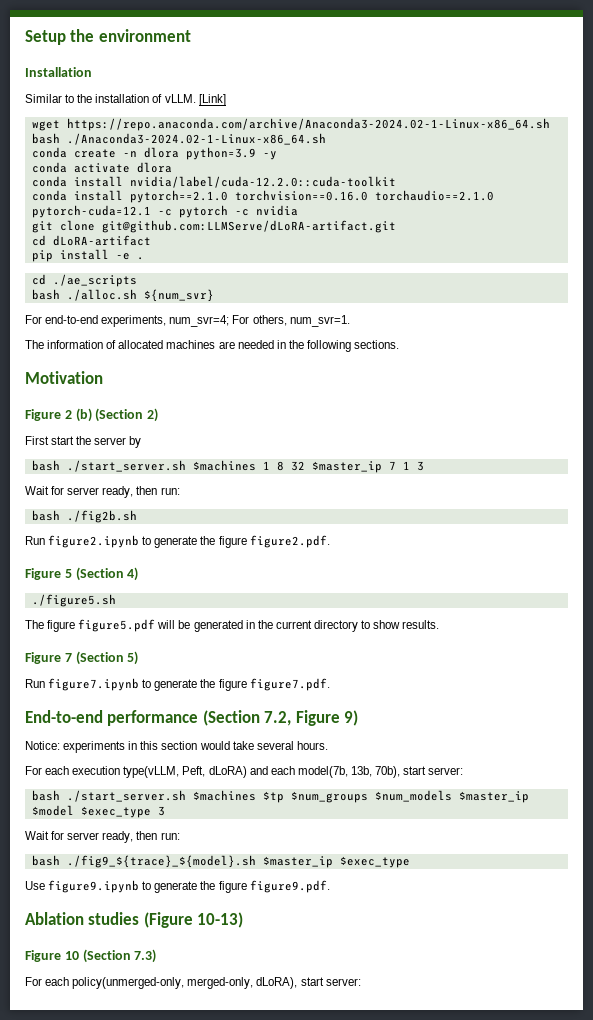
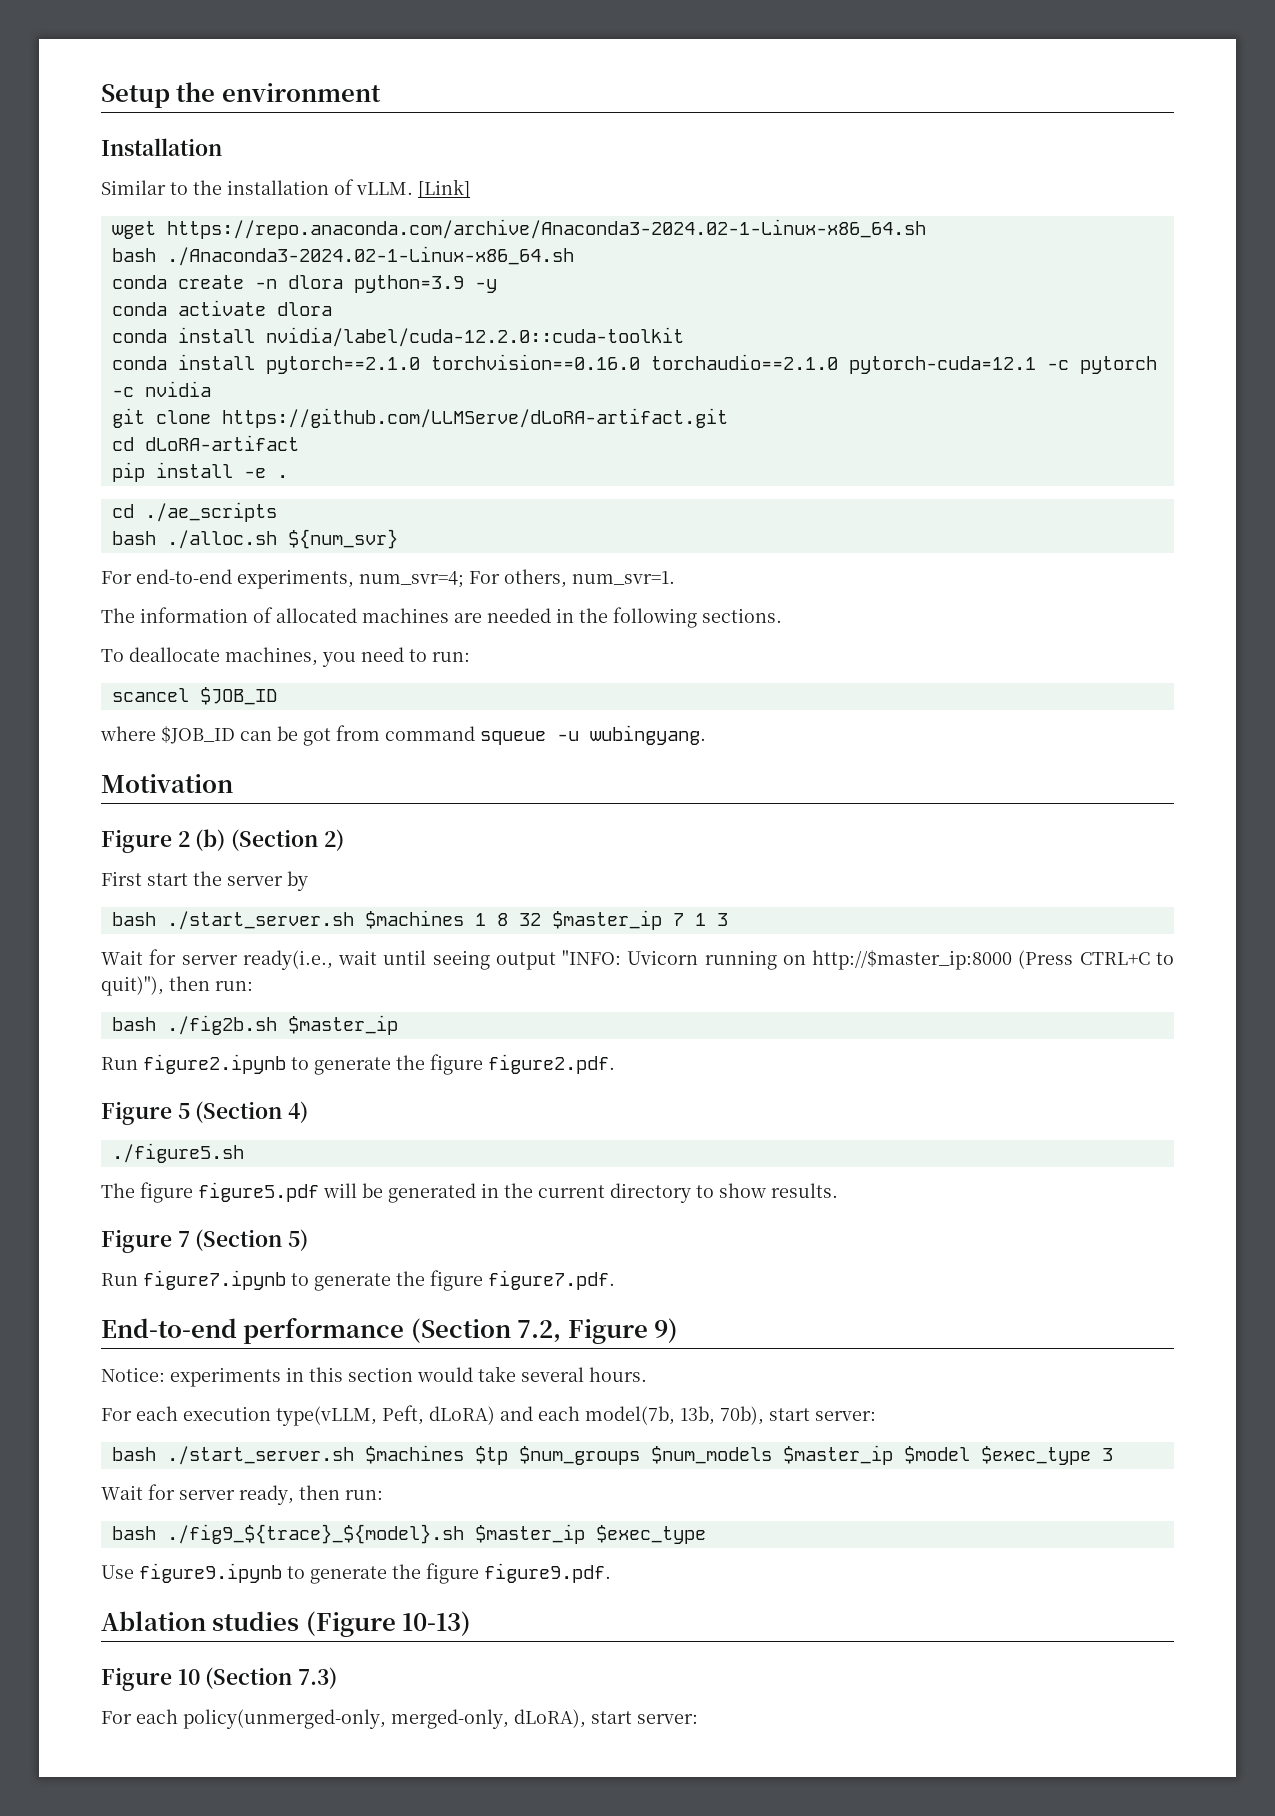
[101,220,396,233] git@github.com:LLMServe/dLoRA-artifact.git -> [221,408,728,428] https://github.com/LLMServe/dLoRA-artifact.git
(400, 344) none -> [101,647,470,667] [111,687,277,705] [100,725,706,746] // To deallocate machines, you need to run: // scancel $JOB_ID // where $JOB_ID can be got from command squeue -u wubingyang.
[102,486,134,498] ready, -> [242,950,1174,970] [101,976,164,996] ready(i.e., wait until seeing output "INFO: Uvicorn running on http://$master_ip:8000 (Press CTRL+C to quit)"),
(137, 516) none -> [287,1015,398,1035] $master_ip

